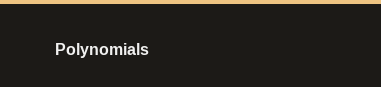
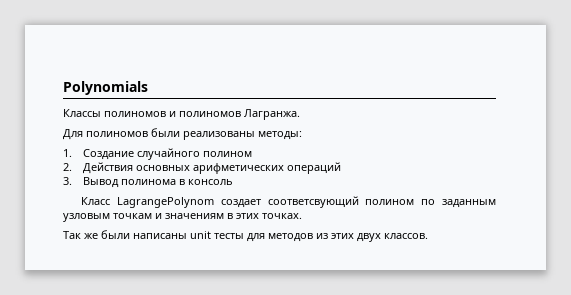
(149, 50) none -> [63,109,300,120] [63,128,302,140] [63,148,252,160] [63,162,341,174] [63,177,233,188] [81,196,497,208] [63,213,302,222] [63,230,428,242] // Классы полиномов и полиномов Лагранжа. // Для полиномов были реализованы методы: // 1. Создание случайного полином // 2. Действия основных арифметических операций // 3. Вывод полинома в консоль // Класс LagrangePolynom создает соответсвующий полином по заданным узловым точкам и значениям в этих точках. // Так же были написаны unit тесты для методов из этих двух классов.

